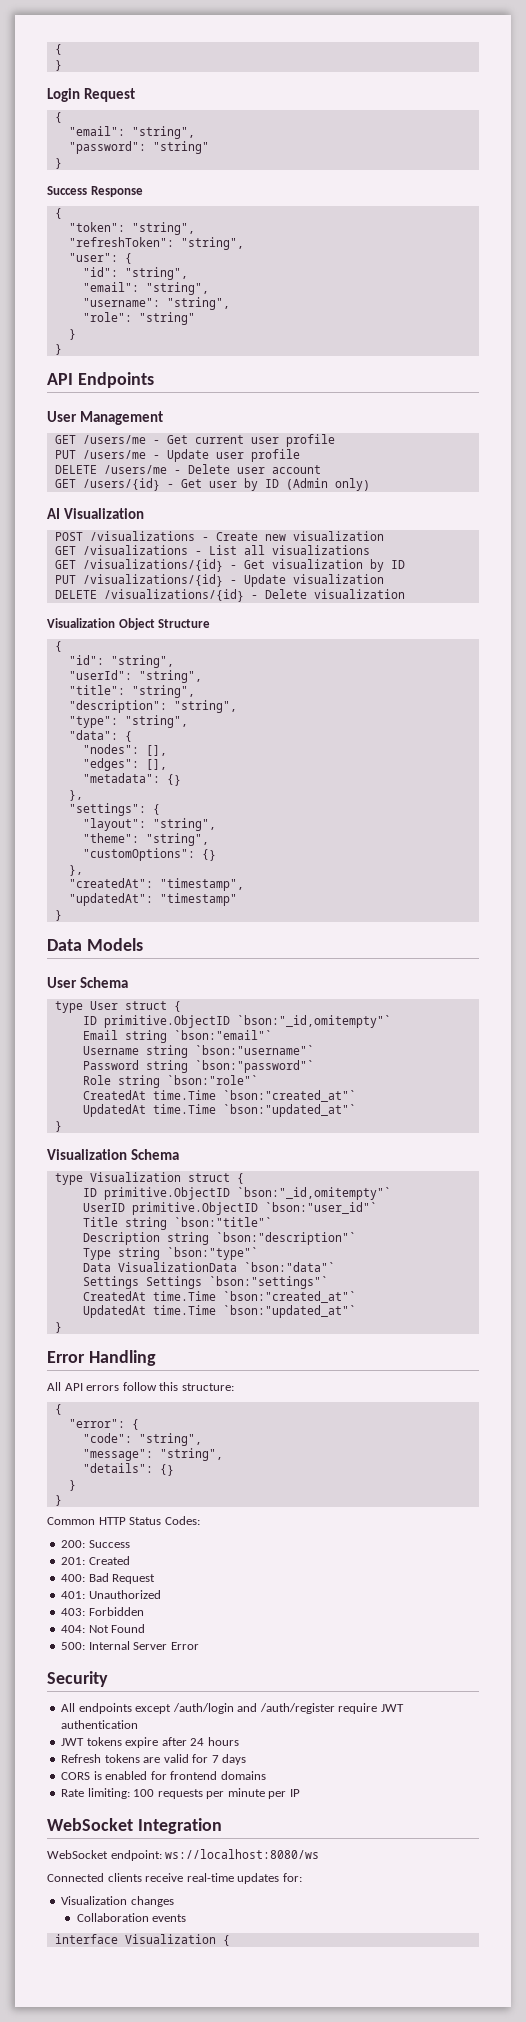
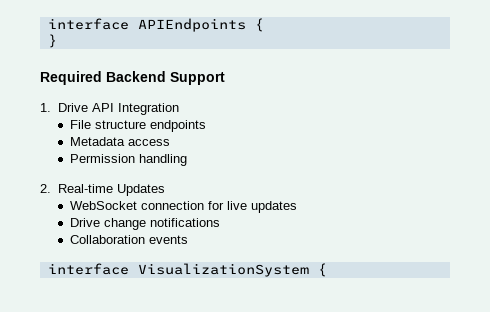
(54, 49) none -> [47,18,246,32] interface APIEndpoints
[47,88,136,102] [54,112,62,123] [68,126,195,139] [68,141,209,154] [54,158,62,169] [47,186,143,197] [54,208,62,219] [68,222,195,235] [68,237,244,250] [68,253,132,264] [82,267,188,280] [82,282,209,295] [82,297,230,310] [82,312,195,325] [68,329,76,340] [54,344,62,355] [47,372,154,388] [47,411,164,425] [54,434,335,447] [54,449,300,462] [54,464,321,474] [54,478,370,491] [47,508,145,519] [54,531,384,541] [54,545,370,555] [54,559,405,572] [54,574,384,587] [54,589,405,602] [47,618,211,630] [54,641,62,652] [68,655,174,668] [68,670,202,683] [68,685,195,698] [68,700,237,713] [68,715,188,728] [68,730,132,742] [82,744,167,756] [82,758,167,771] [82,773,181,786] [68,790,83,801] [68,803,160,816] [82,818,216,831] [82,833,209,846] [82,848,216,861] [68,865,83,876] [68,878,244,891] [68,893,237,906] [54,910,62,921] [47,938,143,951] [47,977,129,988] [54,1001,181,1013] [82,1015,391,1028] [82,1030,272,1043] [82,1045,314,1058] [82,1060,314,1073] [82,1075,258,1088] [82,1090,356,1102] [82,1104,356,1117] [54,1121,62,1132] [47,1149,180,1160] [54,1172,244,1185] [82,1187,391,1200] [82,1202,377,1215] [82,1217,272,1230] [82,1232,356,1245] [82,1247,258,1260] [82,1262,335,1272] [82,1276,328,1289] [82,1291,356,1303] [82,1305,356,1318] [54,1322,62,1333] [47,1350,156,1366] [47,1382,234,1391] [54,1404,62,1415] [68,1419,139,1430] [82,1433,202,1446] [82,1448,223,1461] [82,1463,174,1476] [68,1480,76,1491] [54,1495,62,1506] [47,1516,200,1525] [61,1540,130,1548] [61,1556,130,1565] [61,1573,156,1584] [61,1590,161,1599] [61,1607,144,1616] [61,1624,146,1633] [61,1641,199,1650] [47,1671,108,1687] [61,1703,404,1714] [61,1720,139,1729] [61,1737,239,1748] [61,1754,247,1765] [61,1771,266,1780] [61,1788,300,1799] [47,1818,222,1834] [47,1849,320,1861] [47,1873,302,1884] [61,1896,174,1907] Login Request // { // "email": "string", // "password": "string" // } // Success Response // { // "token": "string", // "refreshToken": "string", // "user": { // "id": "string", // "email": "string", // "username": "string", // "role": "string" // } // } // API Endpoints // User Management // GET /users/me - Get current user profile // PUT /users/me - Update user profile // DELETE /users/me - Delete user account // GET /users/{id} - Get user by ID (Admin only) // AI Visualization // POST /visualizations - Create new visualization // GET /visualizations - List all visualizations // GET /visualizations/{id} - Get visualization by ID // PUT /visualizations/{id} - Update visualization // DELETE /visualizations/{id} - Delete visualization // Visualization Object Structure // { // "id": "string", // "userId": "string", // "title": "string", // "description": "string", // "type": "string", // "data": { // "nodes": [], // "edges": [], // "metadata": {} // }, // "settings": { // "layout": "string", // "theme": "string", // "customOptions": {} // }, // "createdAt": "timestamp", // "updatedAt": "timestamp" // } // Data Models // User Schema // type User struct { // ID primitive.ObjectID `bson:"_id,omitempty"` // Email string `bson:"email"` // Username string `bson:"username"` // Password string `bson:"password"` // Role string `bson:"role"` // CreatedAt time.Time `bson:"created_at"` // UpdatedAt time.Time `bson:"updated_at"` // } // Visualization Schema // type Visualization struct { // ID primitive.ObjectID `bson:"_id,omitempty"` // UserID primitive.ObjectID `bson:"user_id"` // Title string `bson:"title"` // Description string `bson:"description"` // Type string `bson:"type"` // Data VisualizationData `bson:"data"` // Settings Settings `bson:"settings"` // CreatedAt time.Time `bson:"created_at"` // UpdatedAt time.Time `bson:"updated_at"` // } // Error Handling // All API errors follow this structure: // { // "error": { // "code": "string", // "message": "string", // "details": {} // } // } // Common HTTP Status Codes: // 200: Success // 201: Created // 400: Bad Request // 401: Unauthorized // 403: Forbidden // 404: Not Found // 500: Internal Server Error // Security // All endpoints except /auth/login and /auth/register require JWT authentication // JWT tokens expire after 24 hours // Refresh tokens are valid for 7 days // CORS is enabled for frontend domains // Rate limiting: 100 requests per minute per IP // WebSocket Integration // WebSocket endpoint: ws://localhost:8080/ws // Connected clients receive real-time updates for: // Visualization changes -> [40,71,225,85] [40,103,179,115] [69,120,206,132] [69,137,170,146] [69,154,187,166] [40,184,165,196] [69,201,297,213] [69,218,220,230] Required Backend Support // 1. Drive API Integration // File structure endpoints // Metadata access // Permission handling // 2. Real-time Updates // WebSocket connection for live updates // Drive change notifications
[124,1934,216,1944] Visualization -> [137,263,309,277] VisualizationSystem

